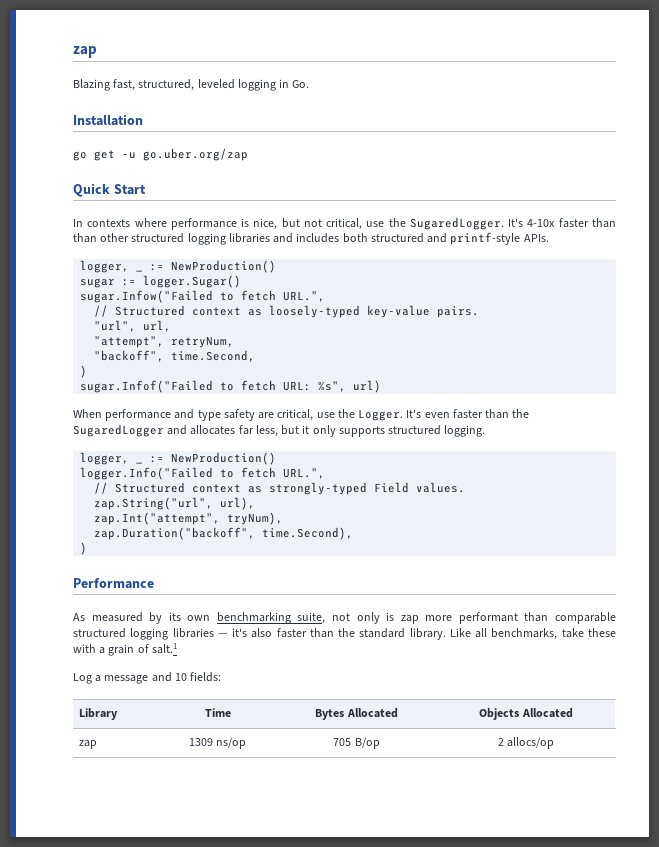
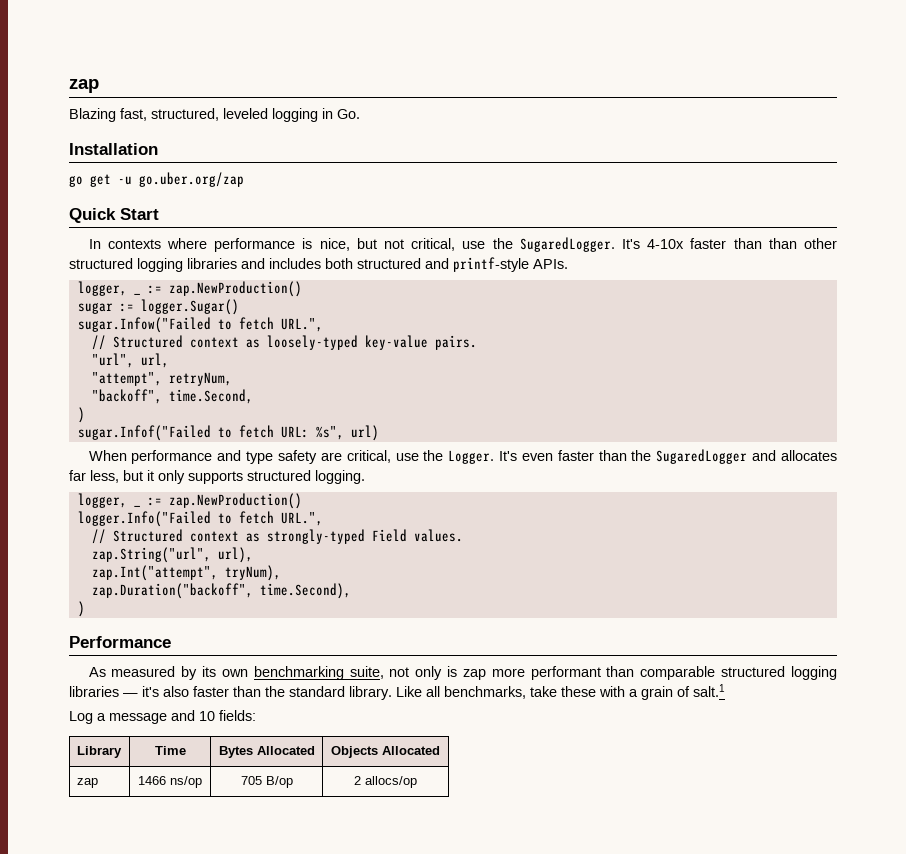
[171,260,277,273] NewProduction() -> [168,281,302,297] zap.NewProduction()
[171,452,277,465] NewProduction() -> [168,493,302,509] zap.NewProduction()
[188,738,213,746] 1309 -> [138,776,166,785] 1466

